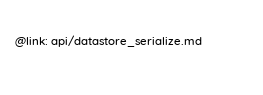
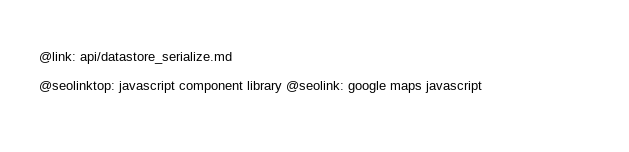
(203, 41) none -> [39,81,482,93] // @seolinktop: javascript component library @seolink: google maps javascript

